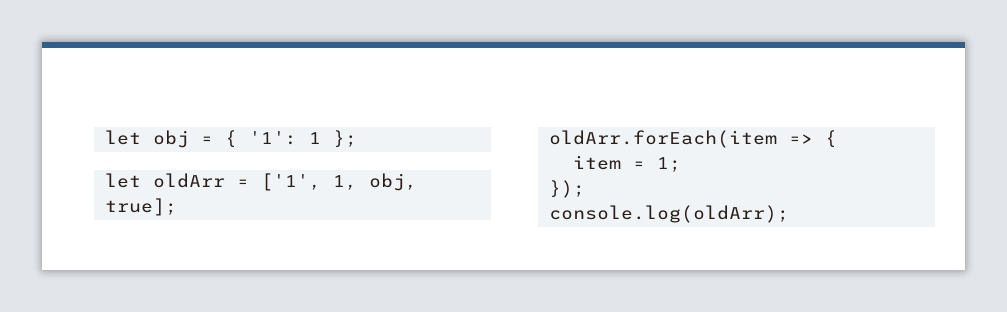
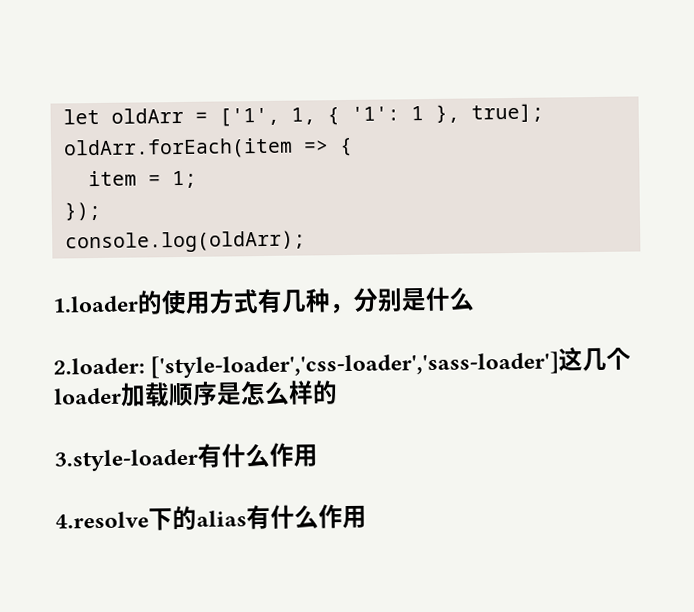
[104,130,357,148] [104,173,417,191] let obj = { '1': 1 }; // let oldArr = ['1', 1, obj, -> [62,104,460,127] let oldArr = ['1', 1, { '1': 1 },
(789, 214) none -> [52,286,475,315] [53,347,632,379] [53,380,338,408] [54,442,318,472] [55,504,367,531] // 1.loader的使用方式有几种，分别是什么 // 2.loader: ['style-loader','css-loader','sass-loader']这几个loader加载顺序是怎么样的 // 3.style-loader有什么作用 // 4.resolve下的alias有什么作用

